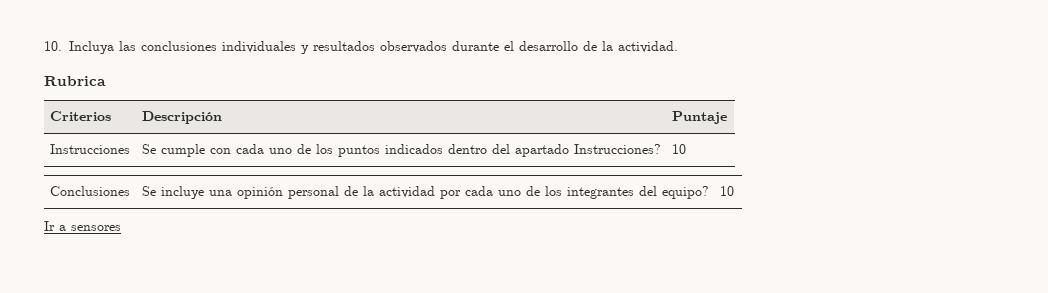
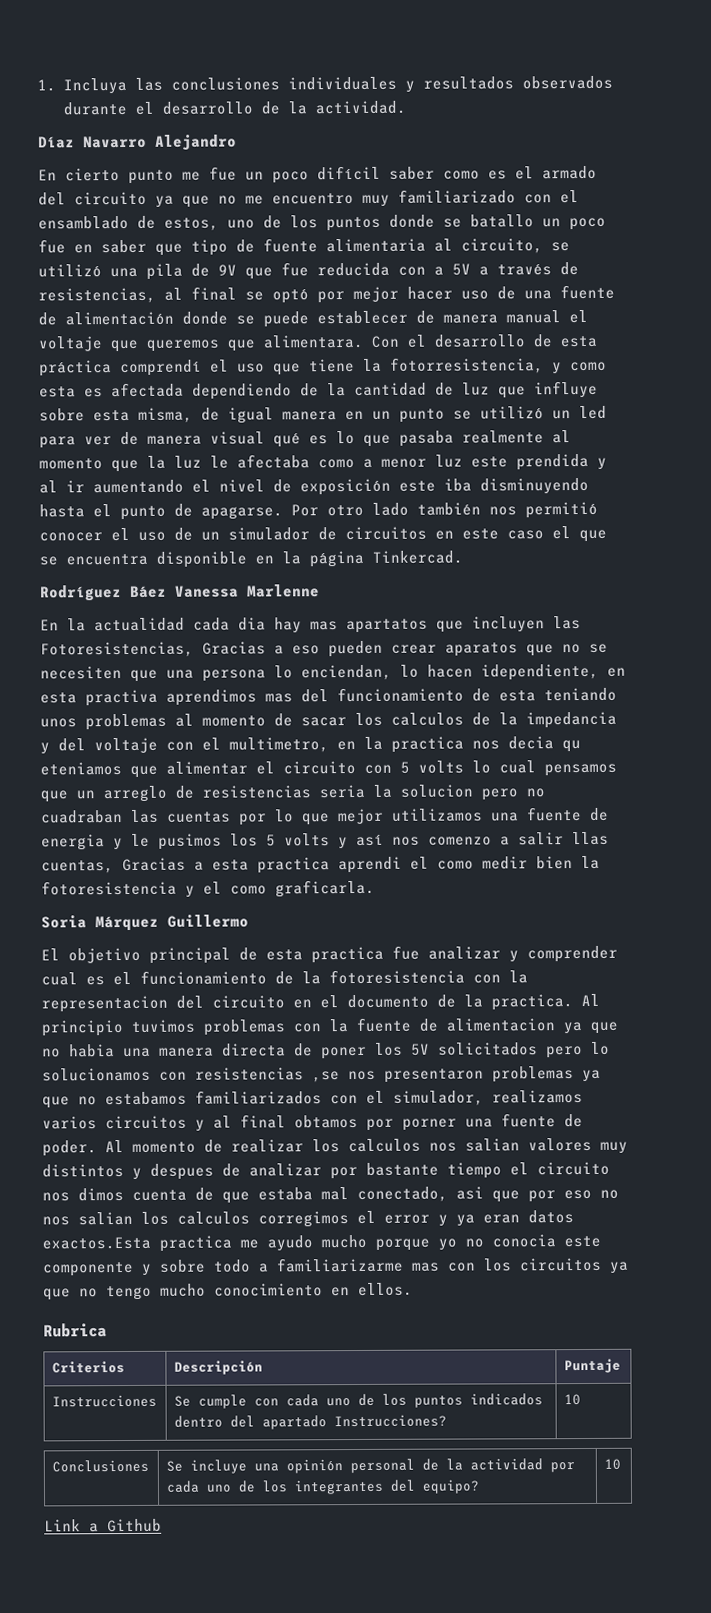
[44,41,62,51] 10. -> [37,79,56,92] 1.
(678, 47) none -> [38,134,237,150] [38,165,597,184] [38,189,579,208] [38,214,606,232] [38,238,570,256] [38,262,579,280] [38,284,615,304] [38,309,588,328] [38,334,597,353] [39,357,607,377] [39,380,598,400] [39,405,607,424] [39,430,571,449] [39,453,607,473] [39,477,589,496] [39,501,598,521] [39,526,607,543] [39,550,463,568] [40,584,320,602] [40,616,581,634] [40,640,608,658] [40,663,626,682] [40,687,617,707] [40,711,617,731] [40,736,581,755] [40,760,617,778] [40,784,545,803] [41,807,609,826] [41,831,609,851] [41,855,600,874] [41,879,375,898] [41,914,249,932] [41,945,618,964] [41,969,528,986] [41,993,600,1013] [41,1017,618,1037] [42,1041,610,1060] [42,1066,601,1083] [42,1090,583,1109] [42,1113,583,1132] [42,1137,628,1157] [42,1161,610,1180] [42,1186,619,1204] [42,1210,574,1228] [42,1234,601,1252] [42,1257,629,1277] [43,1282,413,1301] // Díaz Navarro Alejandro // En cierto punto me fue un poco difícil saber como es el armado del circuito ya que no me encuentro muy familiarizado con el ensamblado de estos, uno de los puntos donde se batallo un poco fue en saber que tipo de fuente alimentaria al circuito, se utilizó una pila de 9V que fue reducida con a 5V a través de resistencias, al final se optó por mejor hacer uso de una fuente de alimentación donde se puede establecer de manera manual el voltaje que queremos que alimentara. Con el desarrollo de esta práctica comprendí el uso que tiene la fotorresistencia, y como esta es afectada dependiendo de la cantidad de luz que influye sobre esta misma, de igual manera en un punto se utilizó un led para ver de manera visual qué es lo que pasaba realmente al momento que la luz le afectaba como a menor luz este prendida y al ir aumentando el nivel de exposición este iba disminuyendo hasta el punto de apagarse. Por otro lado también nos permitió conocer el uso de un simulador de circuitos en este caso el que se encuentra disponible en la página Tinkercad. // Rodríguez Báez Vanessa Marlenne // En la actualidad cada dia hay mas apartatos que incluyen las Fotoresistencias, Gracias a eso pueden crear aparatos que no se necesiten que una persona lo enciendan, lo hacen idependiente, en esta practiva aprendimos mas del funcionamiento de esta teniando unos problemas al momento de sacar los calculos de la impedancia y del voltaje con el multimetro, en la practica nos decia qu eteniamos que alimentar el circuito con 5 volts lo cual pensamos que un arreglo de resistencias seria la solucion pero no cuadraban las cuentas por lo que mejor utilizamos una fuente de energia y le pusimos los 5 volts y así nos comenzo a salir llas cuentas, Gracias a esta practica aprendi el como medir bien la fotoresistencia y el como graficarla. // Soria Márquez Guillermo // El objetivo principal de esta practica fue analizar y comprender cual es el funcionamiento de la fotoresistencia con la representacion del circuito en el documento de la practica. Al principio tuvimos problemas con la fuente de alimentacion ya que no habia una manera directa de poner los 5V solicitados pero lo solucionamos con resistencias ,se nos presentaron problemas ya que no estabamos familiarizados con el simulador, realizamos varios circuitos y al final obtamos por porner una fuente de poder. Al momento de realizar los calculos nos salian valores muy distintos y despues de analizar por bastante tiempo el circuito nos dimos cuenta de que estaba mal conectado, asi que por eso no nos salian los calculos corregimos el error y ya eran datos exactos.Esta practica me ayudo mucho porque yo no conocia este componente y sobre todo a familiarizarme mas con los circuitos ya que no tengo mucho conocimiento en ellos.
[44,221,121,231] Ir a sensores -> [44,1518,162,1533] Link a Github

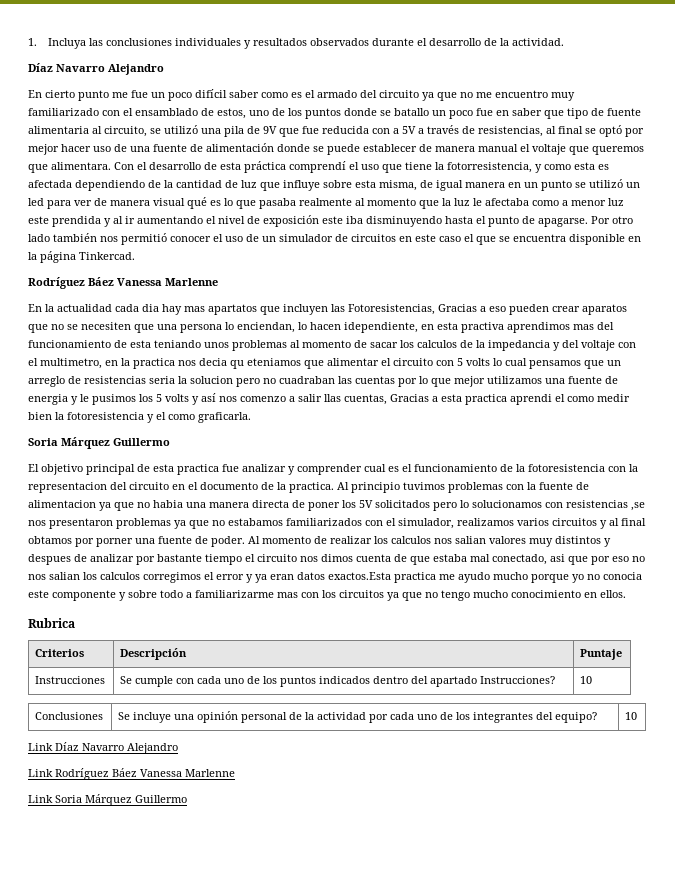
[89,1518,162,1533] a Github -> [55,742,178,754] [28,768,235,780] [28,794,187,806] Díaz Navarro Alejandro // Link Rodríguez Báez Vanessa Marlenne // Link Soria Márquez Guillermo

